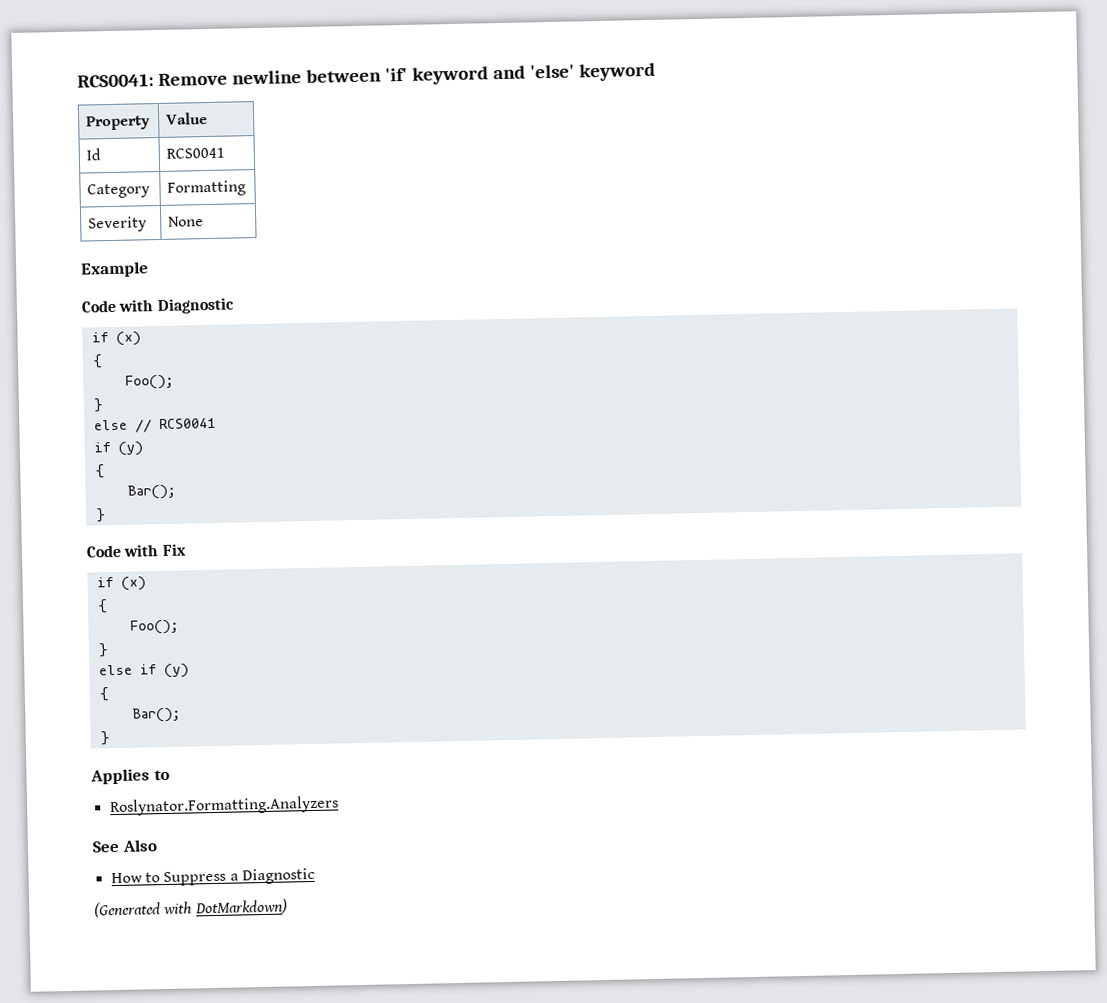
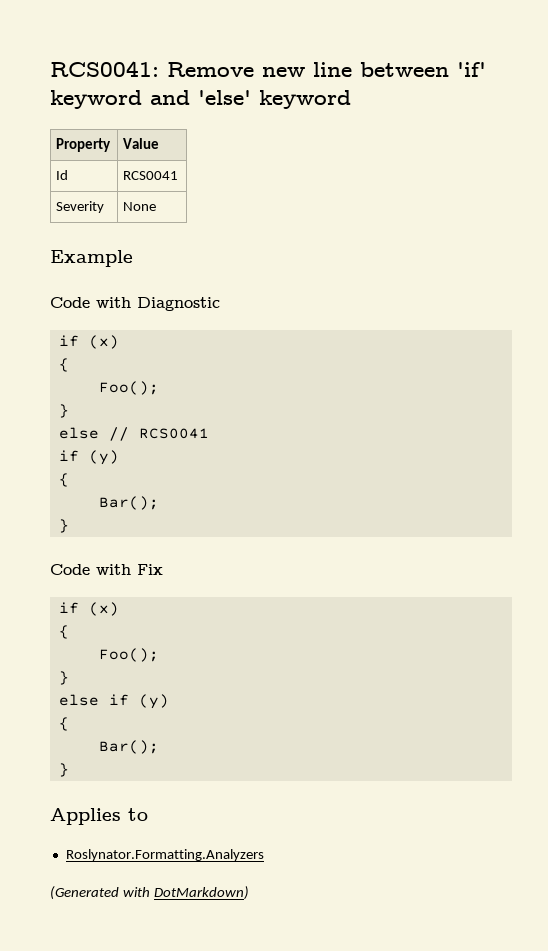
[231,70,302,85] newline -> [262,62,352,77] new line
[87,183,151,199] [167,180,247,197] // Category | Formatting -> (179, 175) none
[92,839,158,853] [110,867,315,887] // See Also // How to Suppress a Diagnostic -> (264, 855) none

